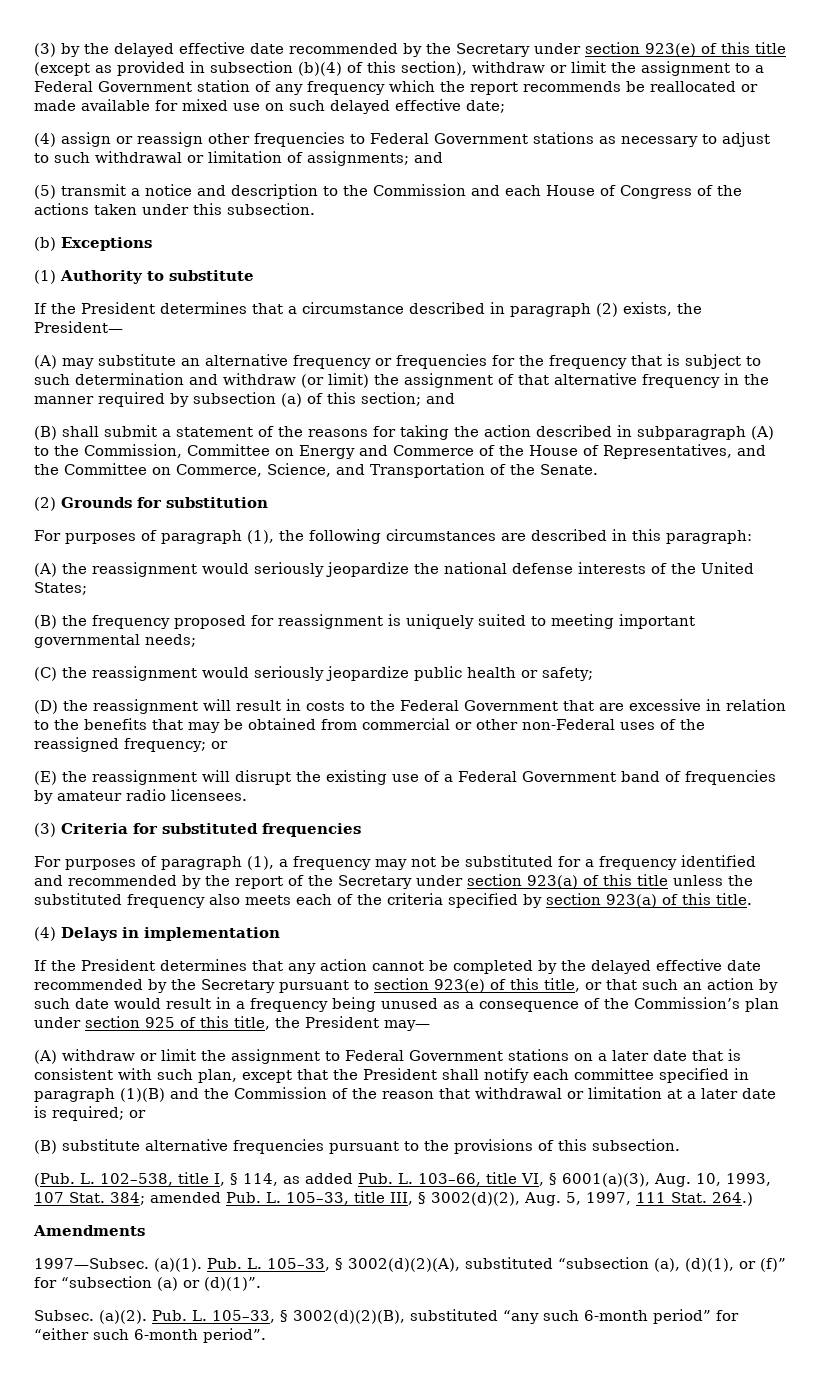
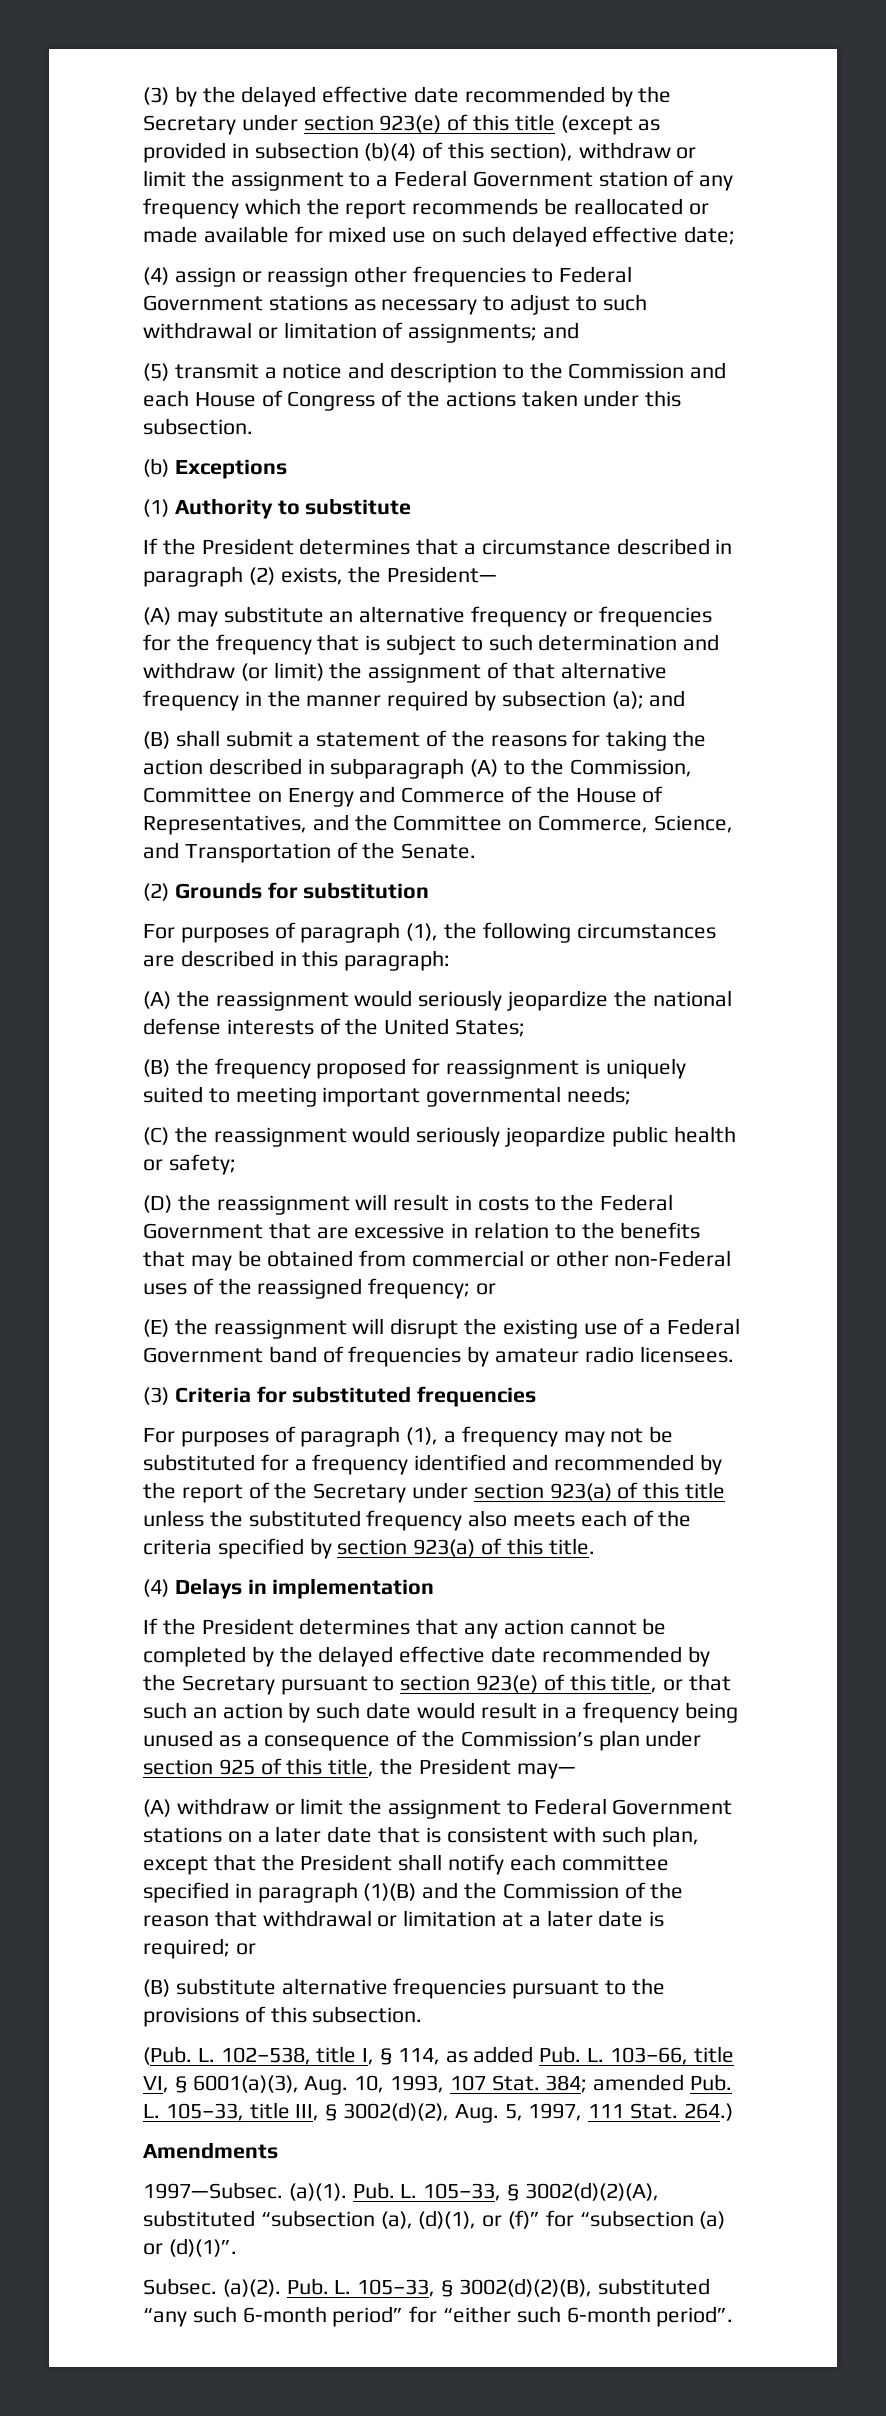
[281,392,421,407] (a) of this section; -> [611,691,644,709] (a);

